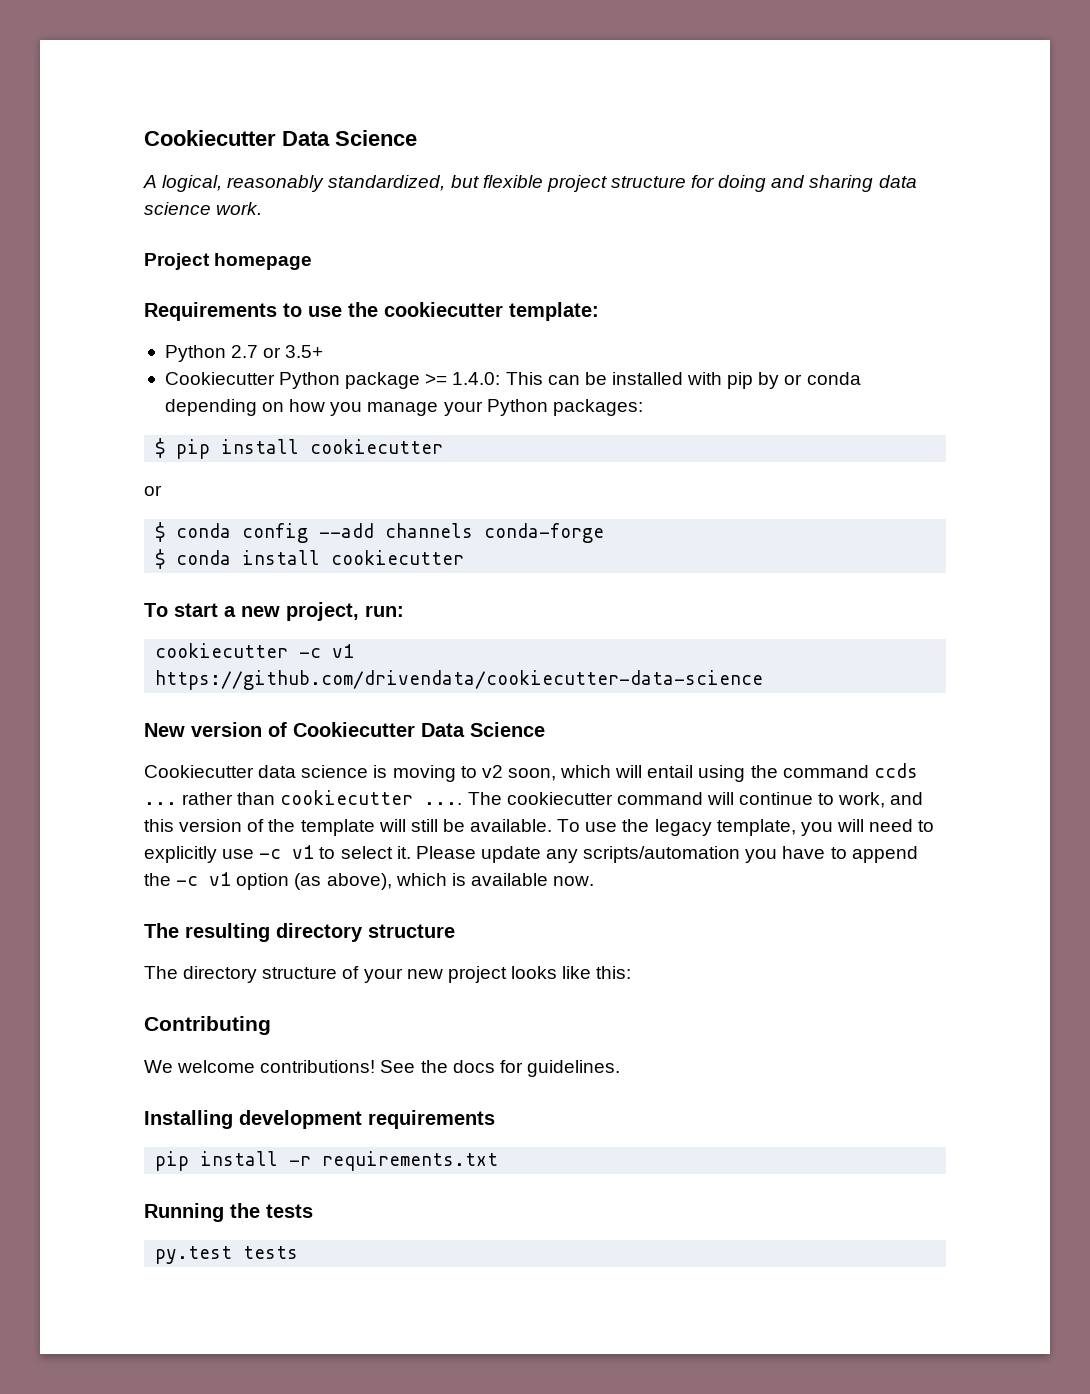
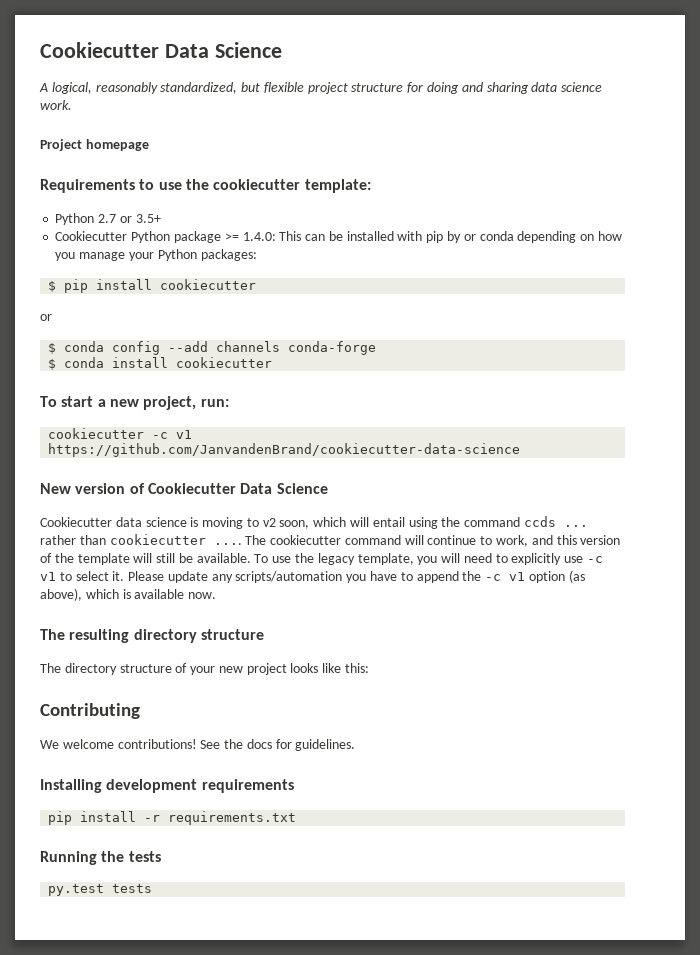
[155,670,764,690] https://github.com/drivendata/cookiecutter-data-science -> [48,443,521,457] https://github.com/JanvandenBrand/cookiecutter-data-science

